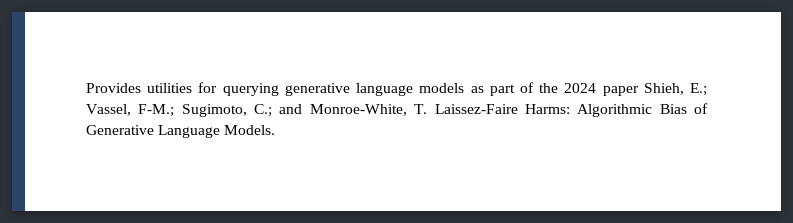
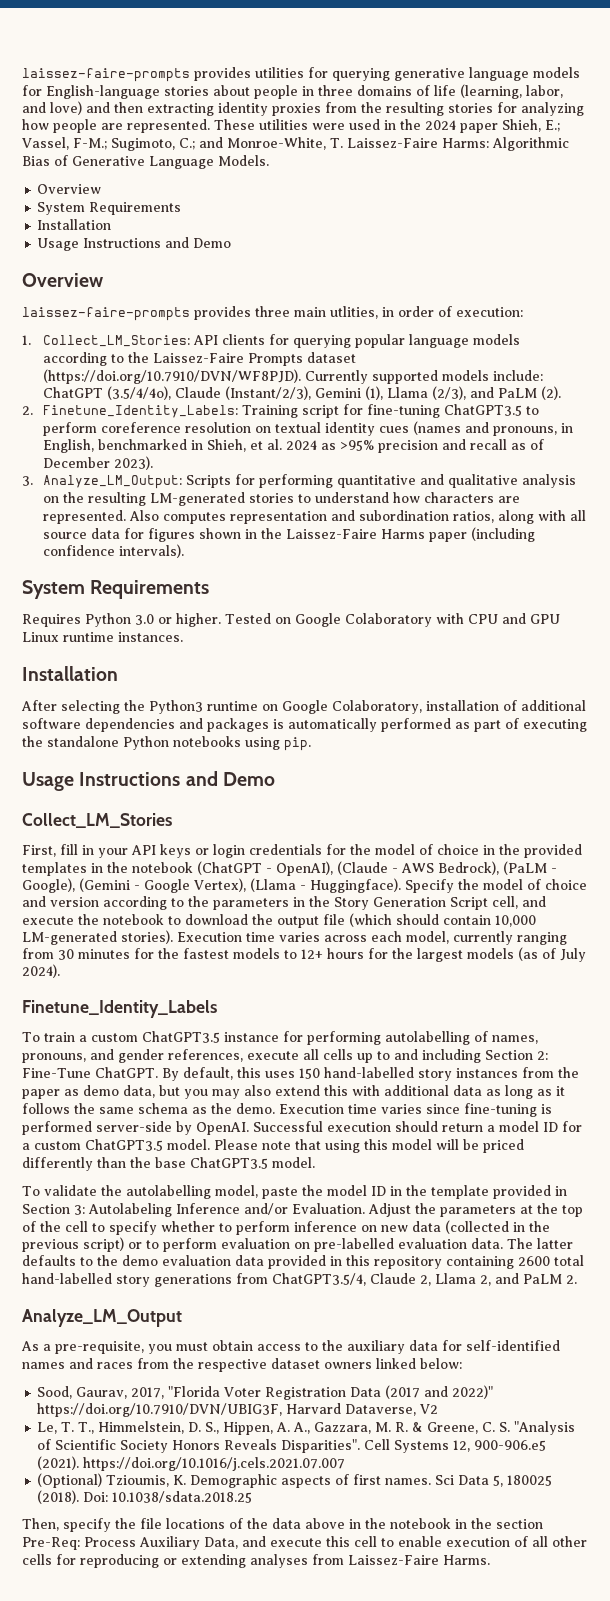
[86,83,141,93] Provides -> [22,67,251,82] laissez-faire-prompts provides
[470,82,534,96] as part of -> [22,84,563,99] [22,101,584,116] [22,119,396,133] for English-language stories about people in three domains of life (learning, labor, and love) and then extracting identity proxies from the resulting stories for analyzing how people are represented. These utilities were used in
(276, 130) none -> [37,184,102,194] [37,202,182,215] [37,219,112,230] [37,237,232,251] [22,273,103,287] [22,306,523,321] [22,334,521,348] [43,352,357,366] [43,369,544,384] [43,386,562,400] [22,404,540,418] [43,421,574,436] [43,439,545,453] [43,456,154,470] [22,474,577,489] [43,492,521,506] [43,510,587,524] [43,527,536,542] [43,544,185,558] [22,580,210,599] [22,613,560,627] [22,632,183,642] [22,666,118,681] [21,700,586,714] [22,718,587,732] [22,736,311,751] [22,771,275,791] [22,813,172,828] [22,844,582,858] [22,861,557,876] [22,878,587,893] [22,896,546,910] [22,913,536,928] [22,930,567,945] [22,947,586,962] [22,964,60,978] [22,1000,217,1018] [22,1031,538,1045] [22,1049,548,1063] [22,1067,579,1081] [22,1085,565,1099] [22,1103,552,1117] [22,1121,582,1135] [22,1139,524,1153] [22,1157,315,1171] [22,1185,567,1199] [22,1203,583,1217] [22,1220,550,1235] [22,1237,573,1252] [22,1255,584,1269] [22,1273,577,1287] [22,1309,182,1327] [21,1340,560,1354] [22,1358,462,1372] [37,1385,494,1400] [37,1403,439,1417] [37,1421,576,1435] [37,1439,547,1453] [37,1456,346,1471] [37,1473,553,1488] [37,1490,253,1504] [22,1518,543,1532] [22,1536,587,1550] [22,1554,490,1568] // Overview // System Requirements // Installation // Usage Instructions and Demo // Overview // laissez-faire-prompts provides three main utlities, in order of execution: // 1. Collect_LM_Stories: API clients for querying popular language models according to the Laissez-Faire Prompts dataset (https://doi.org/10.7910/DVN/WF8PJD). Currently supported models include: ChatGPT (3.5/4/4o), Claude (Instant/2/3), Gemini (1), Llama (2/3), and PaLM (2). // 2. Finetune_Identity_Labels: Training script for fine-tuning ChatGPT3.5 to perform coreference resolution on textual identity cues (names and pronouns, in English, benchmarked in Shieh, et al. 2024 as >95% precision and recall as of December 2023). // 3. Analyze_LM_Output: Scripts for performing quantitative and qualitative analysis on the resulting LM-generated stories to understand how characters are represented. Also computes representation and subordination ratios, along with all source data for figures shown in the Laissez-Faire Harms paper (including confidence intervals). // System Requirements // Requires Python 3.0 or higher. Tested on Google Colaboratory with CPU and GPU Linux runtime instances. // Installation // After selecting the Python3 runtime on Google Colaboratory, installation of additional software dependencies and packages is automatically performed as part of executing the standalone Python notebooks using pip. // Usage Instructions and Demo // Collect_LM_Stories // First, fill in your API keys or login credentials for the model of choice in the provided templates in the notebook (ChatGPT - OpenAI), (Claude - AWS Bedrock), (PaLM - Google), (Gemini - Google Vertex), (Llama - Huggingface). Specify the model of choice and version according to the parameters in the Story Generation Script cell, and execute the notebook to download the output file (which should contain 10,000 LM-generated stories). Execution time varies across each model, currently ranging from 30 minutes for the fastest models to 12+ hours for the largest models (as of July 2024). // Finetune_Identity_Labels // To train a custom ChatGPT3.5 instance for performing autolabelling of names, pronouns, and gender references, execute all cells up to and including Section 2: Fine-Tune ChatGPT. By default, this uses 150 hand-labelled story instances from the paper as demo data, but you may also extend this with additional data as long as it follows the same schema as the demo. Execution time varies since fine-tuning is performed server-side by OpenAI. Successful execution should return a model ID for a custom ChatGPT3.5 model. Please note that using this model will be priced differently than the base ChatGPT3.5 model. // To validate the autolabelling model, paste the model ID in the template provided in Section 3: Autolabeling Inference and/or Evaluation. Adjust the parameters at the top of the cell to specify whether to perform inference on new data (collected in the previous script) or to perform evaluation on pre-labelled evaluation data. The latter defaults to the demo evaluation data provided in this repository containing 2600 total hand-labelled story generations from ChatGPT3.5/4, Claude 2, Llama 2, and PaLM 2. // Analyze_LM_Output // As a pre-requisite, you must obtain access to the auxiliary data for self-identified names and races from the respective dataset owners linked below: // Sood, Gaurav, 2017, "Florida Voter Registration Data (2017 and 2022)" https://doi.org/10.7910/DVN/UBIG3F, Harvard Dataverse, V2 // Le, T. T., Himmelstein, D. S., Hippen, A. A., Gazzara, M. R. & Greene, C. S. "Analysis of Scientific Society Honors Reveals Disparities". Cell Systems 12, 900-906.e5 (2021). https://doi.org/10.1016/j.cels.2021.07.007 // (Optional) Tzioumis, K. Demographic aspects of first names. Sci Data 5, 180025 (2018). Doi: 10.1038/sdata.2018.25 // Then, specify the file locations of the data above in the notebook in the section Pre-Req: Process Auxiliary Data, and execute this cell to enable execution of all other cells for reproducing or extending analyses from Laissez-Faire Harms.

